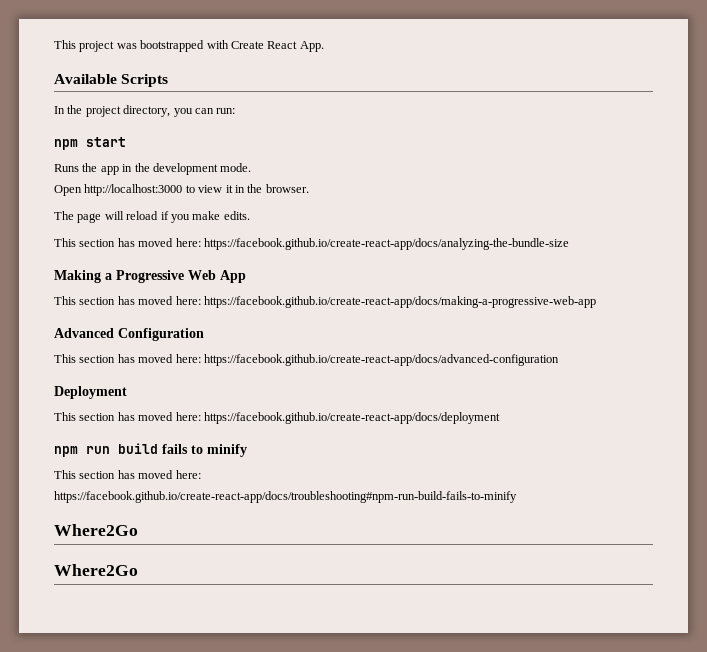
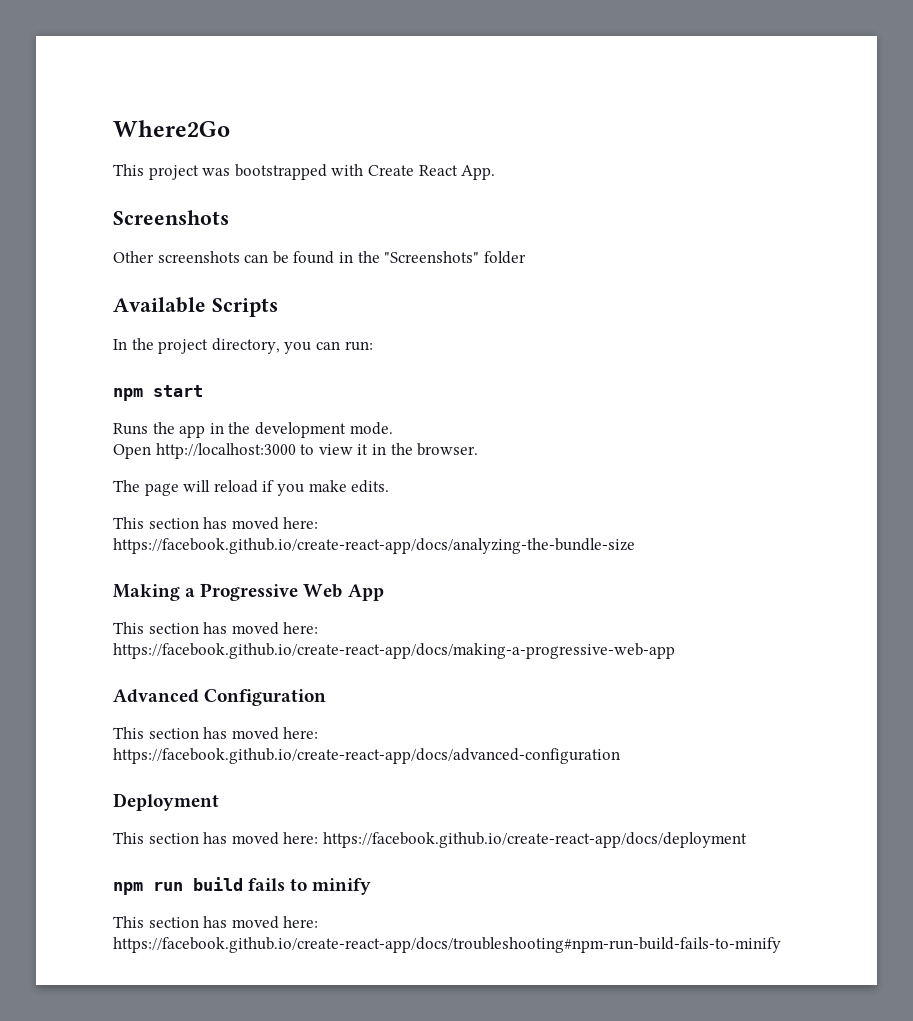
(54, 44) none -> [113,120,230,137] Where2Go //
(324, 46) none -> [113,210,229,225] [113,251,526,264] // Screenshots // Other screenshots can be found in the "Screenshots" folder
[54,524,138,536] [54,564,138,576] // Where2Go // Where2Go -> (781, 945) none

